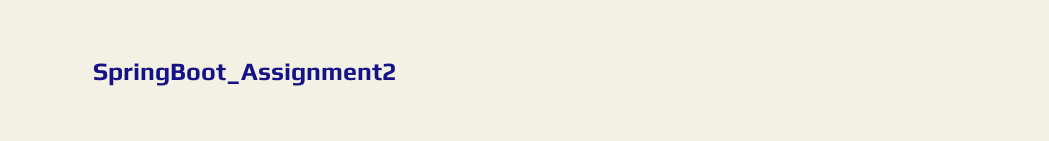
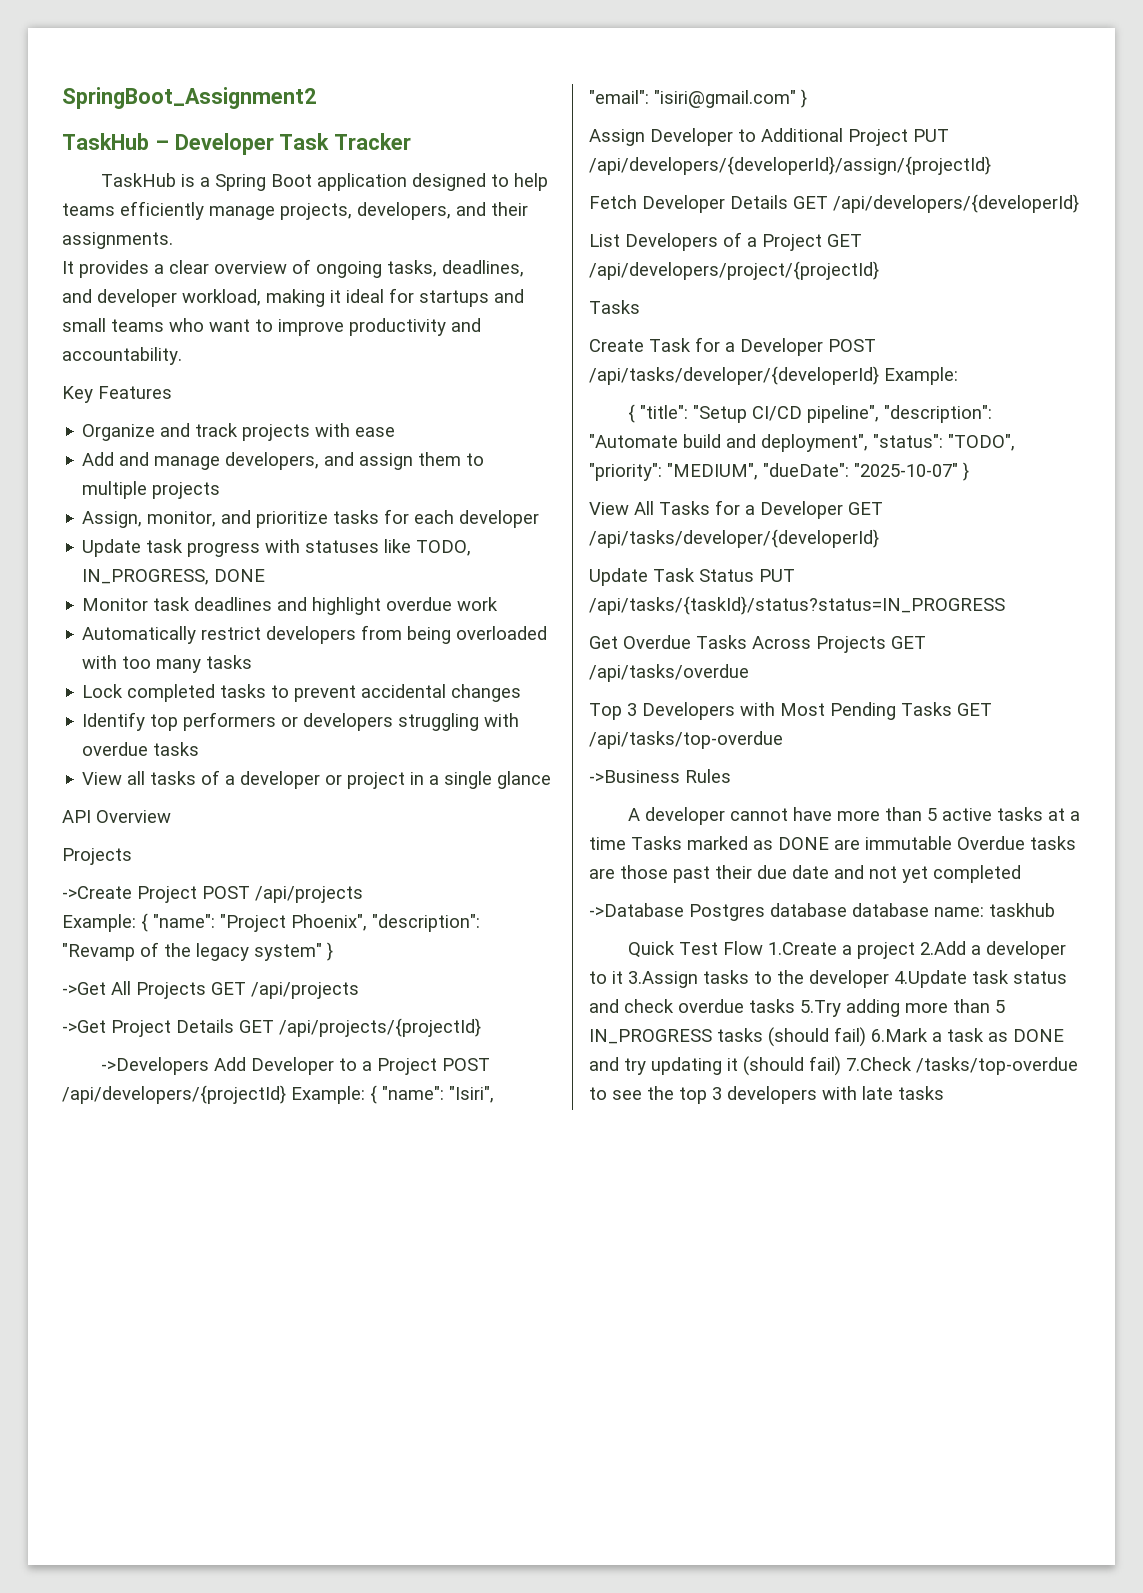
(397, 74) none -> [62,133,412,155] [101,173,549,191] [62,201,528,220] [62,232,173,249] [62,259,524,278] [62,288,524,307] [62,318,481,336] [62,347,182,365] [62,386,172,403] [82,423,396,441] [82,452,485,470] [82,481,221,499] [82,509,540,528] [82,539,472,557] [82,569,266,585] [82,597,499,615] [82,625,548,644] [82,655,253,673] [82,684,522,702] [82,712,520,731] [82,742,200,756] [82,770,552,789] [62,810,171,823] [62,848,132,865] [62,886,363,903] [62,913,480,932] [62,942,333,961] [62,981,359,999] [62,1018,481,1037] [101,1057,491,1075] [62,1085,494,1104] [589,89,807,108] [589,128,949,146] [589,156,991,175] [589,194,1079,213] [589,232,862,251] [589,261,879,280] [589,300,640,314] [589,337,876,356] [589,366,958,385] [628,404,993,423] [589,434,1015,452] [589,462,969,481] [589,500,883,519] [589,529,879,548] [589,568,795,586] [589,596,1005,615] [589,635,926,653] [589,664,749,682] [589,702,992,720] [589,731,783,749] [589,769,731,783] [628,807,1081,825] [589,836,1076,850] [589,865,1021,883] [589,903,1055,921] [628,941,1067,959] [589,970,1067,988] [589,999,1005,1017] [589,1027,1064,1047] [589,1056,1078,1076] [589,1086,944,1104] // TaskHub – Developer Task Tracker // TaskHub is a Spring Boot application designed to help teams efficiently manage projects, developers, and their assignments. // It provides a clear overview of ongoing tasks, deadlines, and developer workload, making it ideal for startups and small teams who want to improve productivity and accountability. // Key Features // Organize and track projects with ease // Add and manage developers, and assign them to multiple projects // Assign, monitor, and prioritize tasks for each developer // Update task progress with statuses like TODO, IN_PROGRESS, DONE // Monitor task deadlines and highlight overdue work // Automatically restrict developers from being overloaded with too many tasks // Lock completed tasks to prevent accidental changes // Identify top performers or developers struggling with overdue tasks // View all tasks of a developer or project in a single glance // API Overview // Projects // ->Create Project POST /api/projects // Example: { "name": "Project Phoenix", "description": "Revamp of the legacy system" } // ->Get All Projects GET /api/projects // ->Get Project Details GET /api/projects/{projectId} // ->Developers Add Developer to a Project POST /api/developers/{projectId} Example: { "name": "Isiri", "email": "isiri@gmail.com" } // Assign Developer to Additional Project PUT /api/developers/{developerId}/assign/{projectId} // Fetch Developer Details GET /api/developers/{developerId} // List Developers of a Project GET /api/developers/project/{projectId} // Tasks // Create Task for a Developer POST /api/tasks/developer/{developerId} Example: // { "title": "Setup CI/CD pipeline", "description": "Automate build and deployment", "status": "TODO", "priority": "MEDIUM", "dueDate": "2025-10-07" } // View All Tasks for a Developer GET /api/tasks/developer/{developerId} // Update Task Status PUT /api/tasks/{taskId}/status?status=IN_PROGRESS // Get Overdue Tasks Across Projects GET /api/tasks/overdue // Top 3 Developers with Most Pending Tasks GET /api/tasks/top-overdue // ->Business Rules // A developer cannot have more than 5 active tasks at a time Tasks marked as DONE are immutable Overdue tasks are those past their due date and not yet completed // ->Database Postgres database database name: taskhub // Quick Test Flow 1.Create a project 2.Add a developer to it 3.Assign tasks to the developer 4.Update task status and check overdue tasks 5.Try adding more than 5 IN_PROGRESS tasks (should fail) 6.Mark a task as DONE and try updating it (should fail) 7.Check /tasks/top-overdue to see the top 3 developers with late tasks

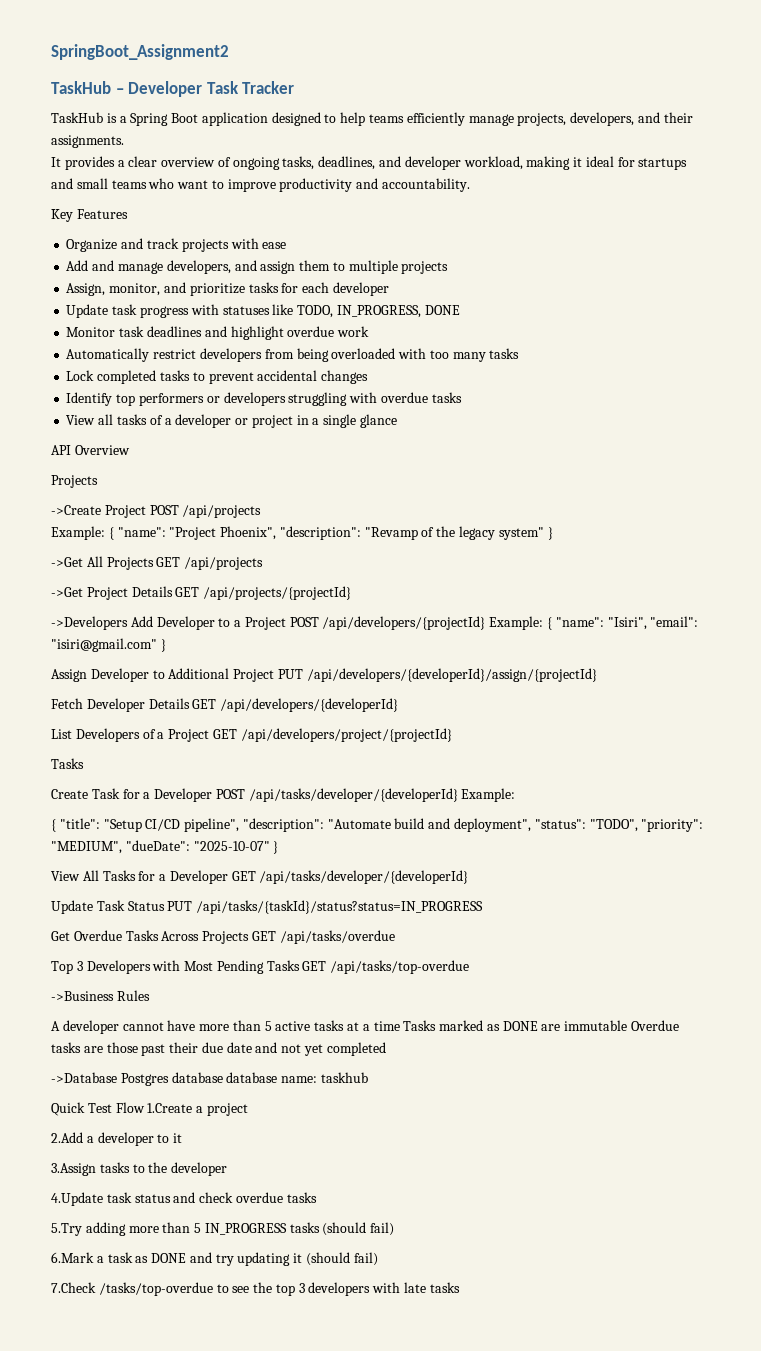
(916, 950) none -> (248, 1109) //
(623, 977) none -> (183, 1138) //
(889, 979) none -> (228, 1169) //
(795, 1006) none -> (317, 1197) //
(866, 1037) none -> (395, 1229) //
(841, 1066) none -> (378, 1259) //

